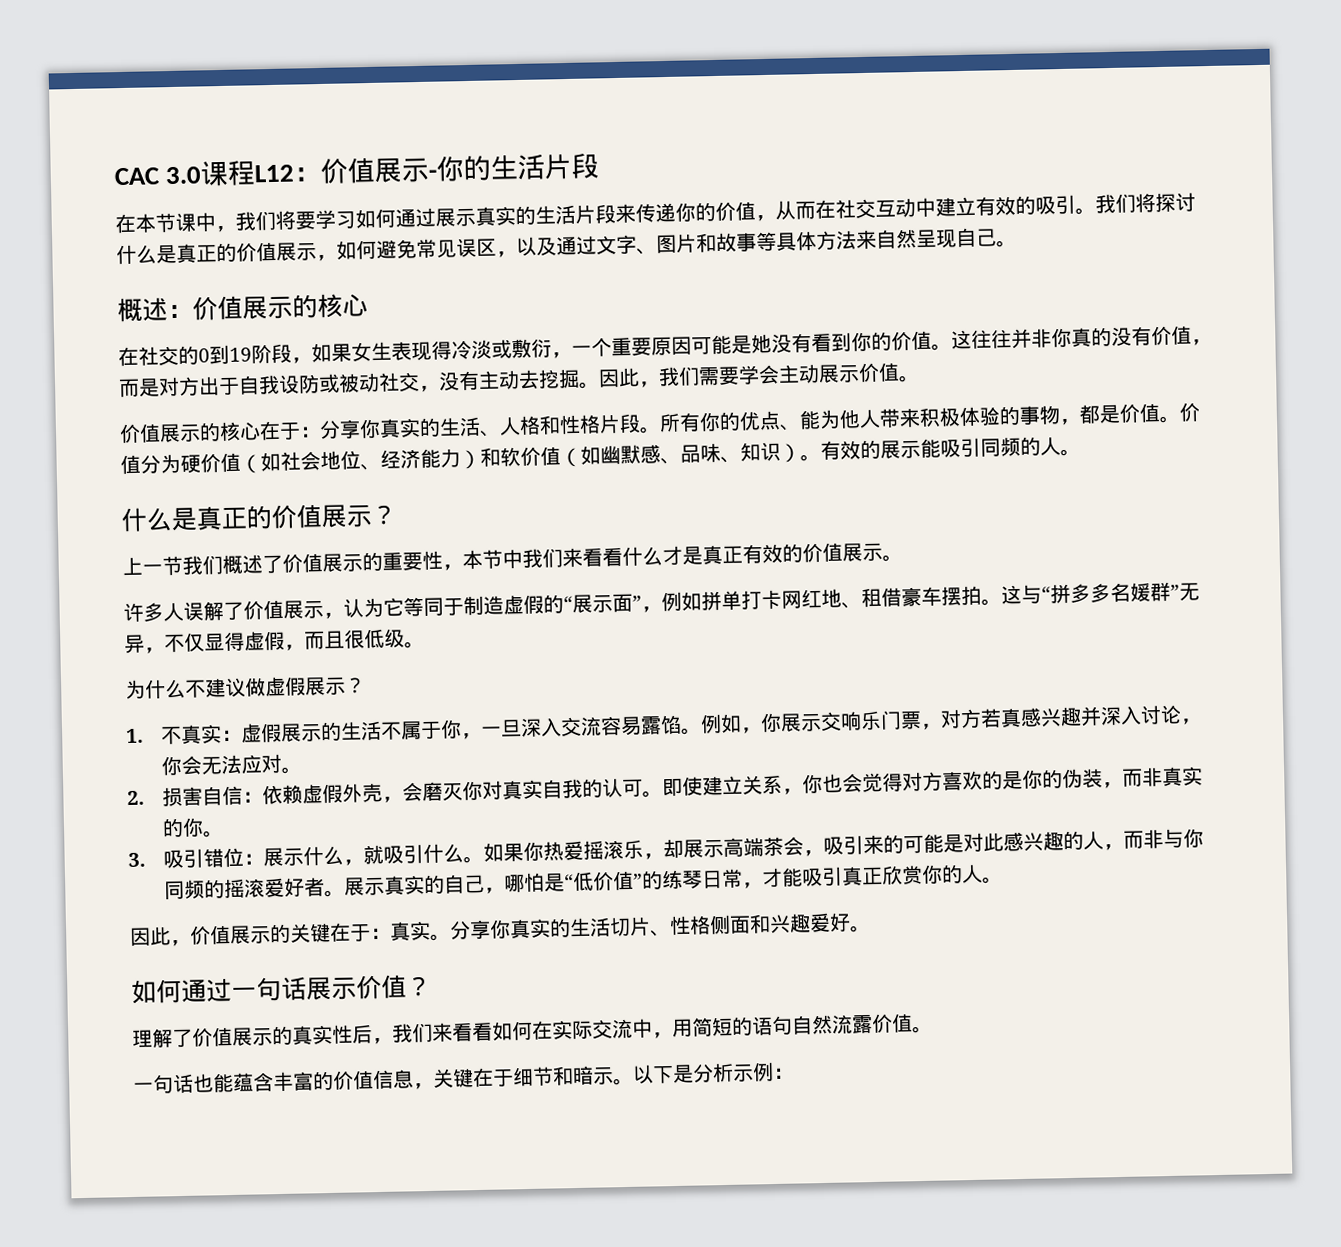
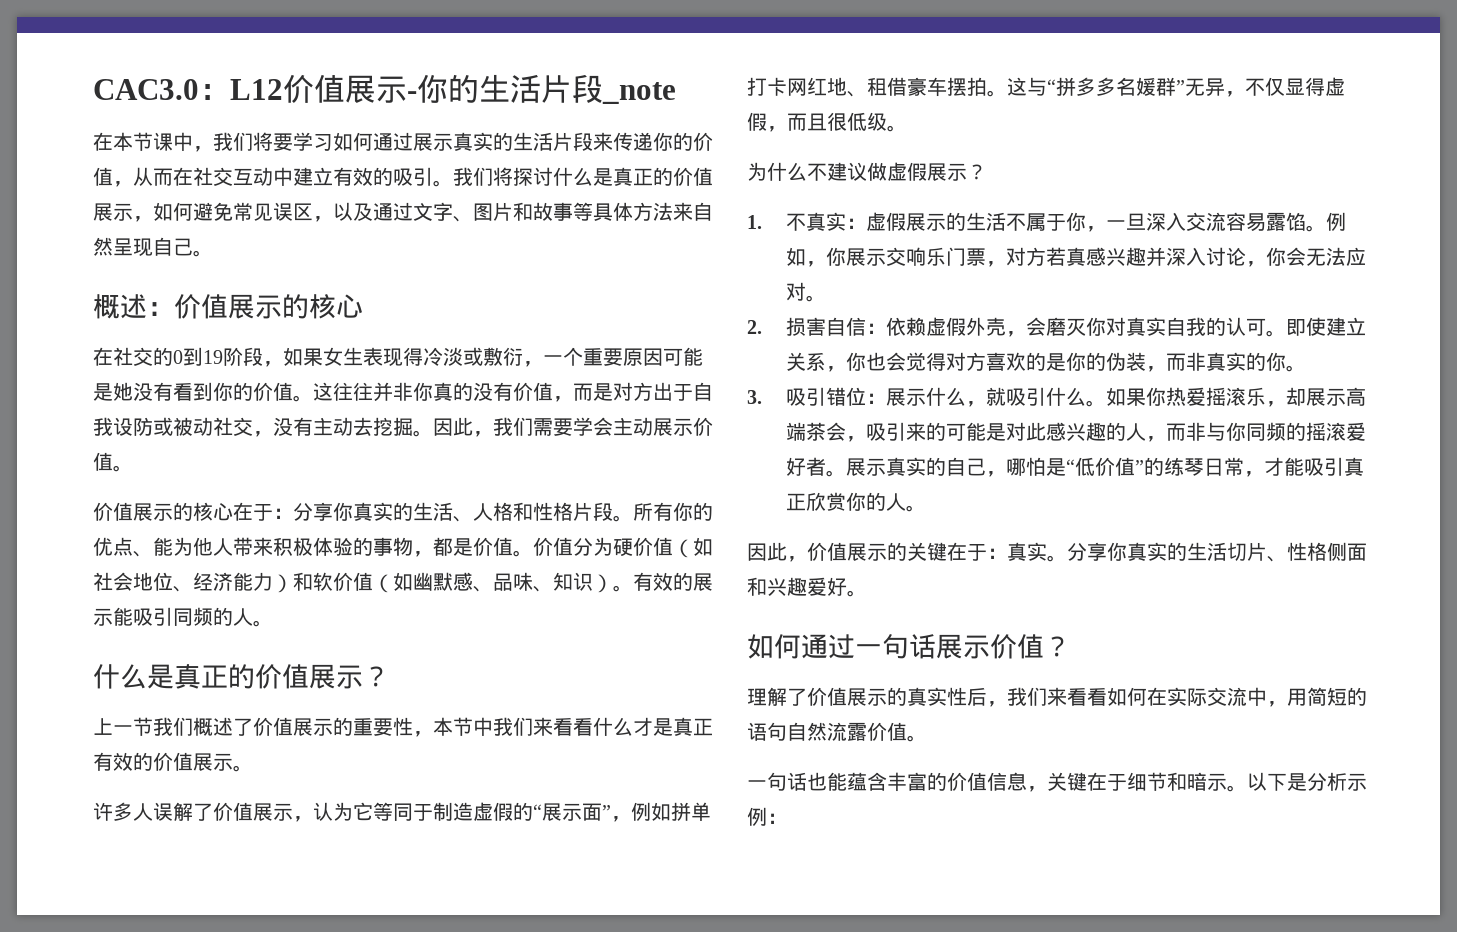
[114,160,322,187] CAC 3.0课程L12： -> [93,79,283,100] CAC3.0：L12
(600, 166) none -> [602,82,676,104] _note

